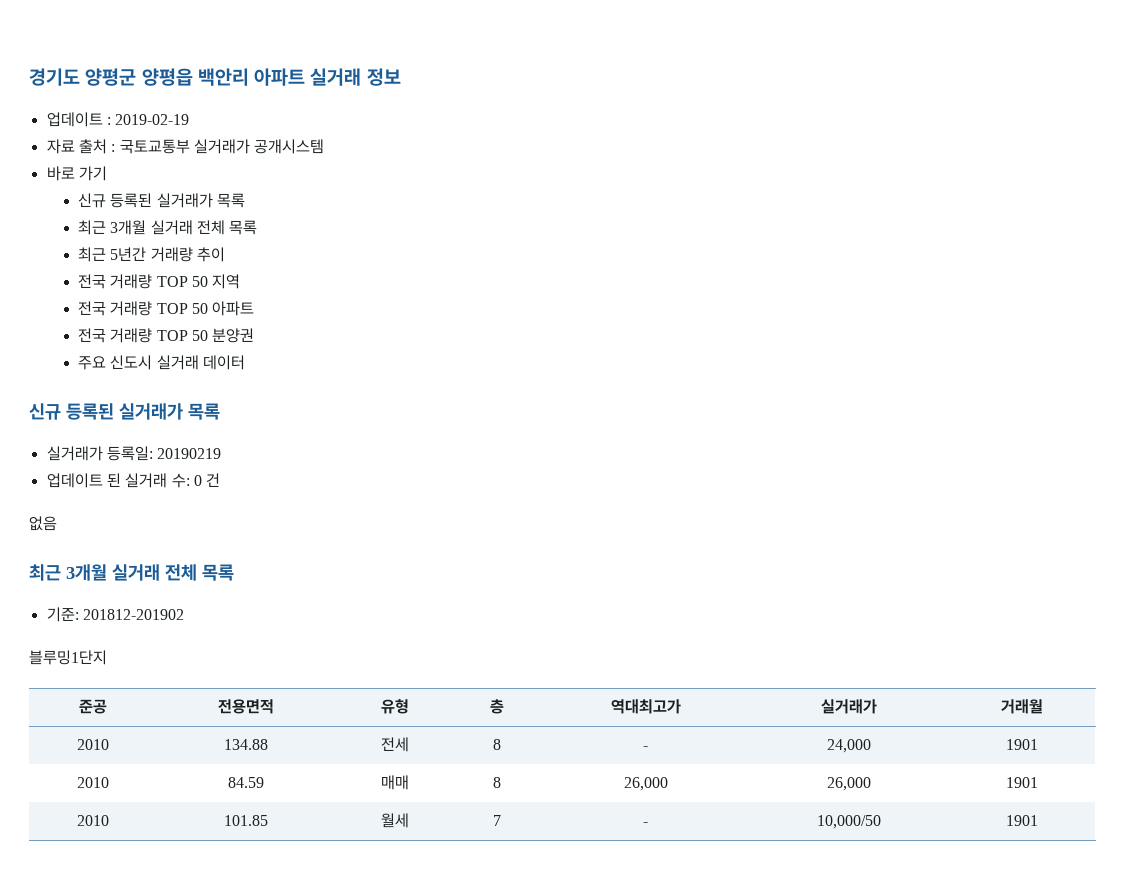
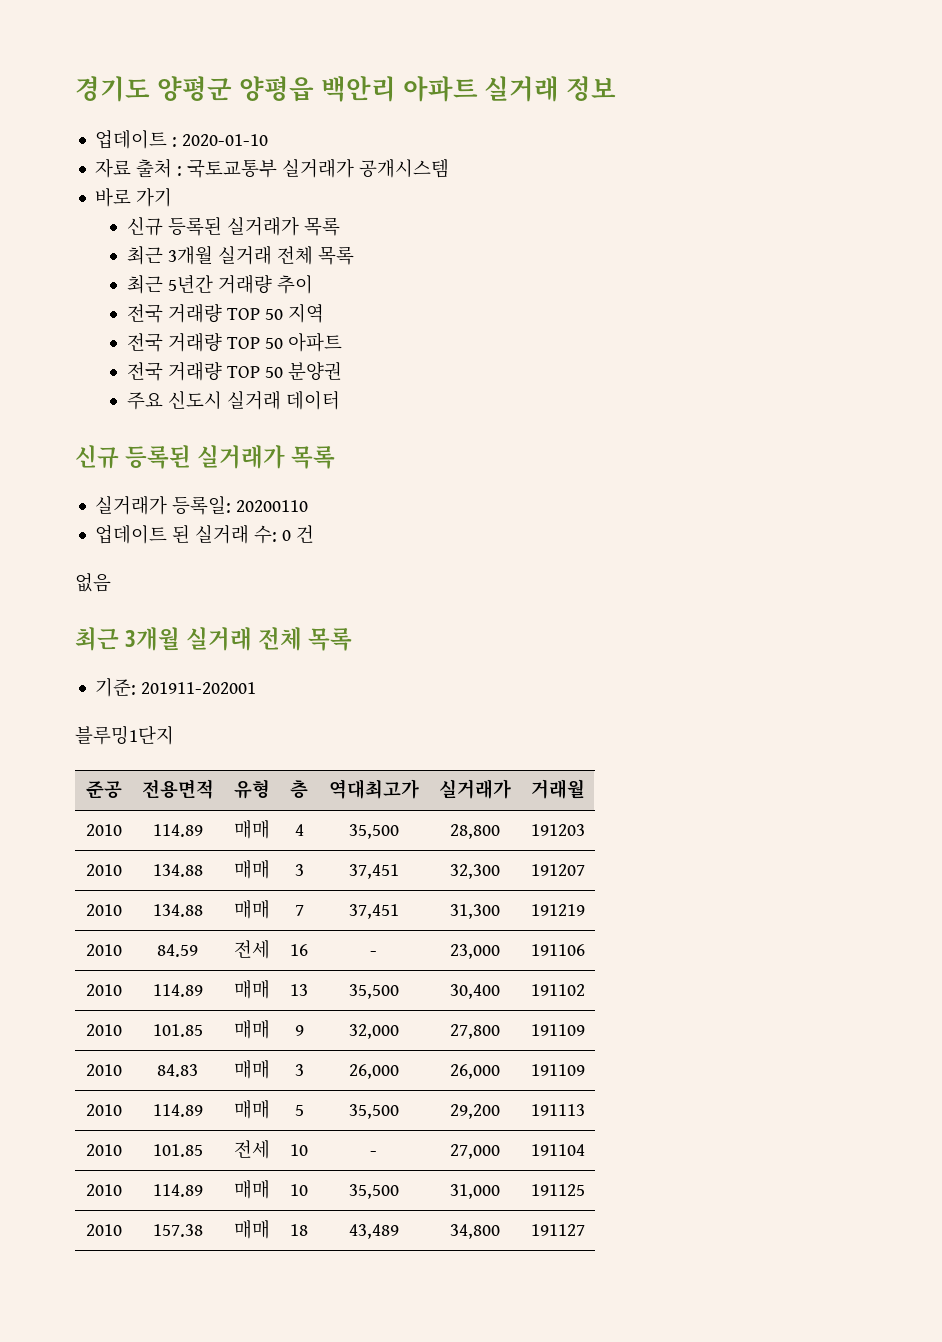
[115,114,190,125] 2019-02-19 -> [182,134,269,146] 2020-01-10
[157,448,222,459] 20190219 -> [236,500,309,512] 20200110
[82,609,184,620] 201812-201902 -> [141,682,257,694] 201911-202001
[223,739,268,750] [380,737,409,752] [493,739,501,750] [643,746,648,750] [827,739,871,753] [1005,739,1038,750] [76,777,109,788] [227,777,264,788] [380,775,409,790] [493,777,501,788] [623,777,668,791] [827,777,871,791] [1005,777,1038,788] [76,815,109,826] [223,815,268,826] [380,813,409,828] [493,815,501,826] [643,822,648,826] [817,815,881,829] [1005,815,1038,826] 134.88 | 전세 | 8 | - | 24,000 | 1901 // 2010 | 84.59 | 매매 | 8 | 26,000 | 26,000 | 1901 // 2010 | 101.85 | 월세 | 7 | - | 10,000/50 | 1901 -> [152,824,203,837] [233,820,270,839] [294,824,304,836] [348,824,399,839] [449,824,500,839] [530,824,585,836] [85,864,122,876] [152,864,203,877] [233,860,270,879] [294,864,304,876] [348,864,399,879] [449,864,500,879] [530,864,585,876] [85,904,122,916] [152,904,203,917] [233,900,270,919] [294,905,304,916] [348,904,399,919] [449,904,500,919] [530,904,585,916] [85,944,122,956] [157,944,198,957] [233,940,270,959] [290,944,308,956] [370,951,377,956] [449,944,500,959] [530,944,585,956] [85,984,122,996] [152,984,203,997] [233,980,270,999] [290,984,308,996] [348,984,399,999] [449,984,500,999] [530,984,585,996] [85,1024,122,1036] [152,1024,203,1037] [233,1020,270,1039] [294,1025,304,1036] [348,1024,399,1039] [449,1024,500,1039] [530,1024,585,1036] [85,1064,122,1076] [157,1064,198,1077] [233,1060,270,1079] [294,1064,304,1076] [348,1064,399,1079] [449,1064,500,1079] [530,1064,585,1076] [85,1104,122,1116] [152,1104,203,1117] [233,1100,270,1119] [294,1105,304,1116] [348,1104,399,1119] [449,1104,500,1119] [530,1104,585,1116] [85,1144,122,1156] [152,1144,203,1157] [233,1140,270,1159] [290,1144,308,1156] [370,1151,377,1156] [449,1144,500,1159] [530,1144,585,1156] [85,1184,122,1196] [152,1184,203,1197] [233,1180,270,1199] [290,1184,308,1196] [348,1184,399,1199] [449,1184,500,1199] [530,1184,585,1196] [85,1224,122,1236] [152,1224,203,1237] [233,1220,270,1239] [290,1224,308,1236] [348,1224,399,1239] [449,1224,500,1239] [530,1224,585,1236] 114.89 | 매매 | 4 | 35,500 | 28,800 | 191203 // 2010 | 134.88 | 매매 | 3 | 37,451 | 32,300 | 191207 // 2010 | 134.88 | 매매 | 7 | 37,451 | 31,300 | 191219 // 2010 | 84.59 | 전세 | 16 | - | 23,000 | 191106 // 2010 | 114.89 | 매매 | 13 | 35,500 | 30,400 | 191102 // 2010 | 101.85 | 매매 | 9 | 32,000 | 27,800 | 191109 // 2010 | 84.83 | 매매 | 3 | 26,000 | 26,000 | 191109 // 2010 | 114.89 | 매매 | 5 | 35,500 | 29,200 | 191113 // 2010 | 101.85 | 전세 | 10 | - | 27,000 | 191104 // 2010 | 114.89 | 매매 | 10 | 35,500 | 31,000 | 191125 // 2010 | 157.38 | 매매 | 18 | 43,489 | 34,800 | 191127

